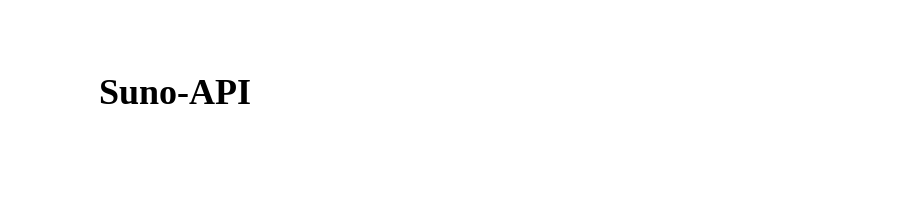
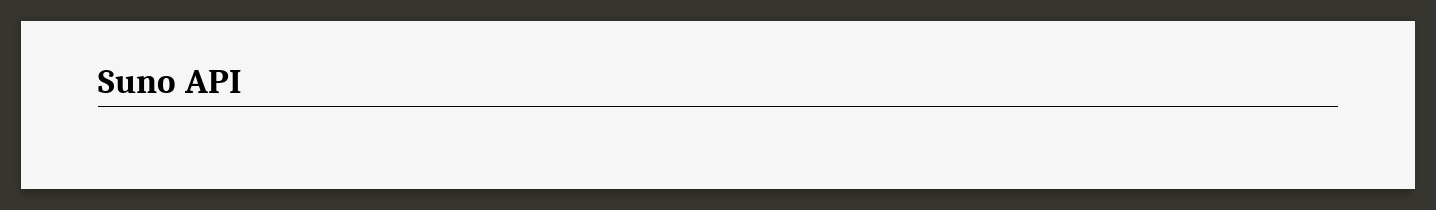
[99,80,251,104] Suno-API -> [98,70,243,93] Suno API

